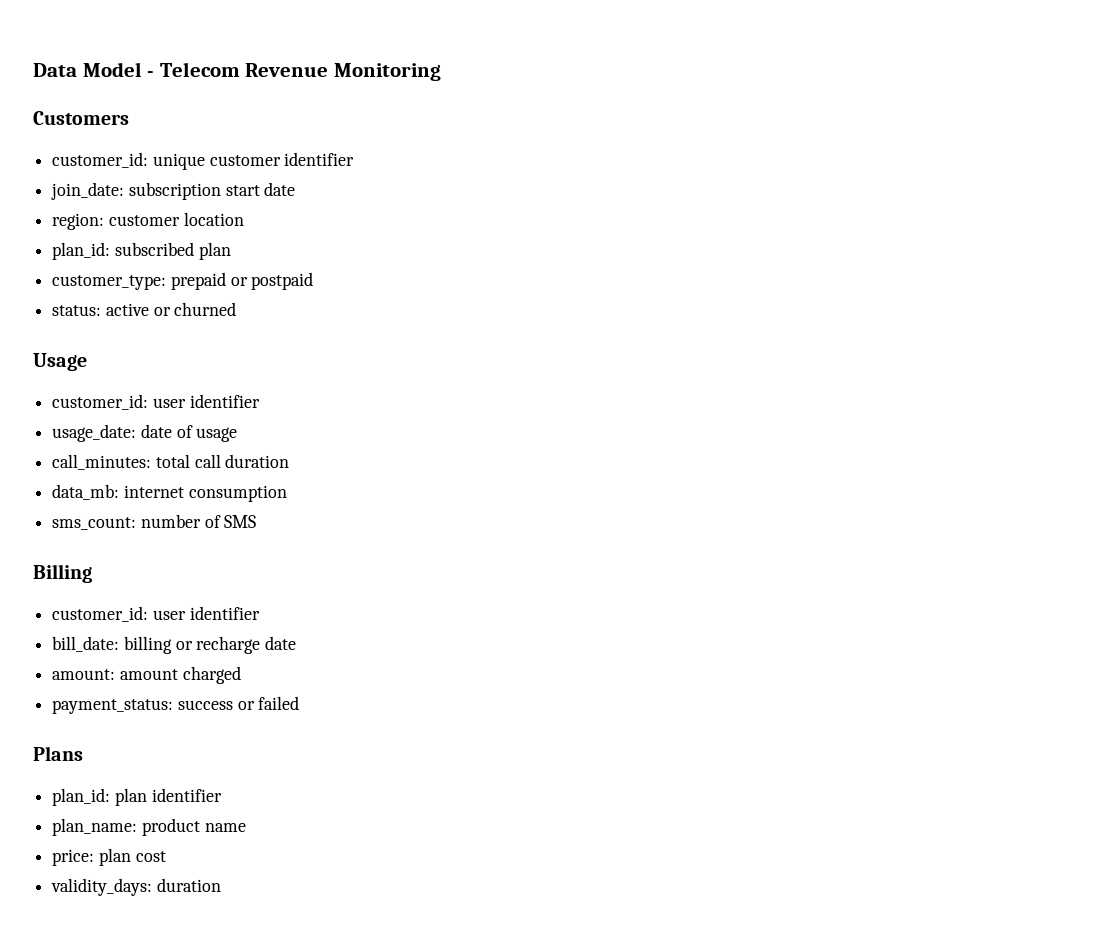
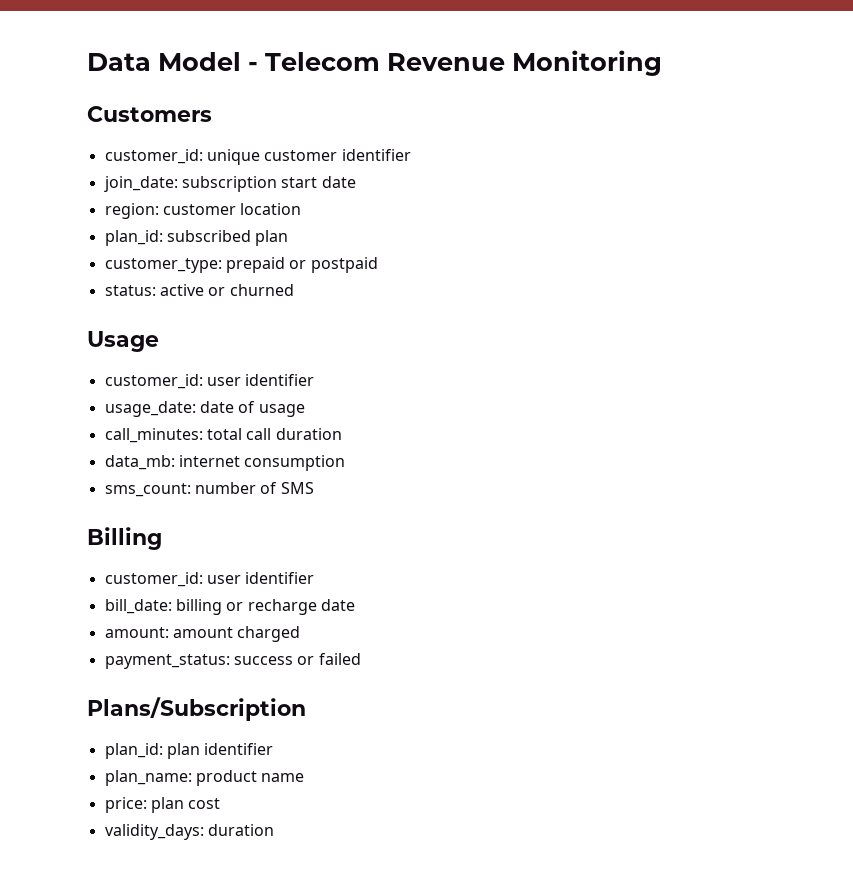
[33,746,83,761] Plans -> [87,697,306,721] Plans/Subscription

